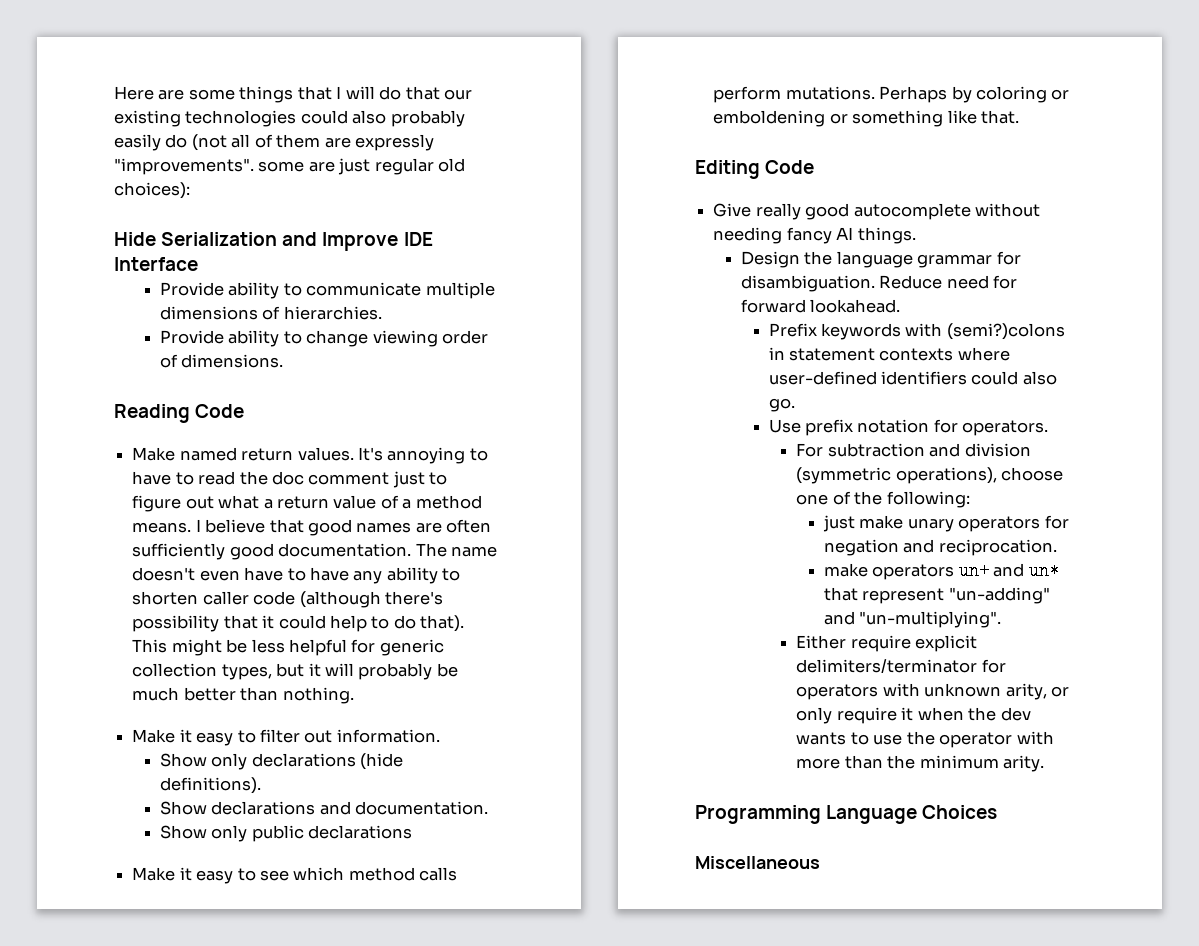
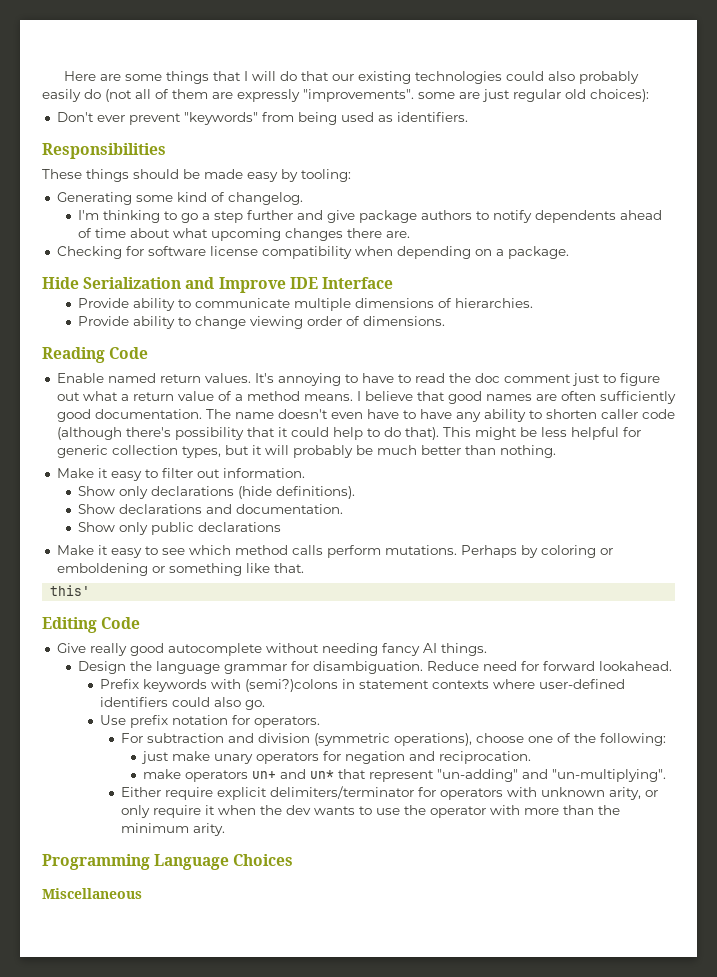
(190, 190) none -> [56,112,468,125] [42,143,166,159] [42,169,351,182] [56,192,303,205] [78,210,663,223] [78,228,411,241] [56,246,569,259] // Don't ever prevent "keywords" from being used as identifiers. // Responsibilities // These things should be made easy by tooling: // Generating some kind of changelog. // I'm thinking to go a step further and give package authors to notify dependents ahead of time about what upcoming changes there are. // Checking for software license compatibility when depending on a package.
[132,447,176,461] Make -> [56,373,104,383] Enable
(1019, 117) none -> [50,585,91,596] // this'

